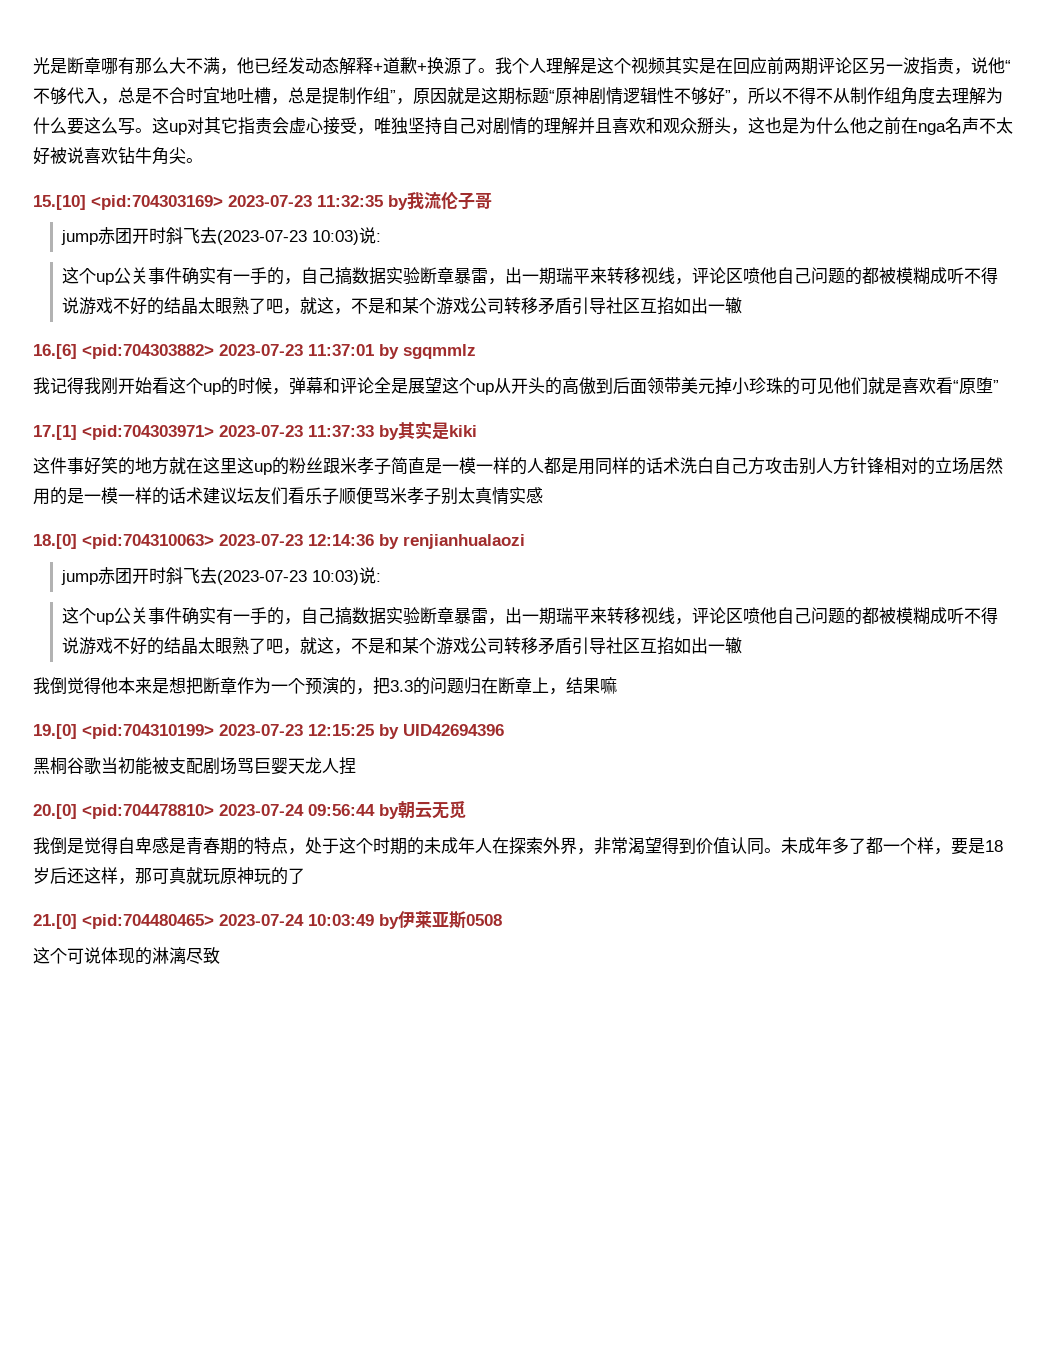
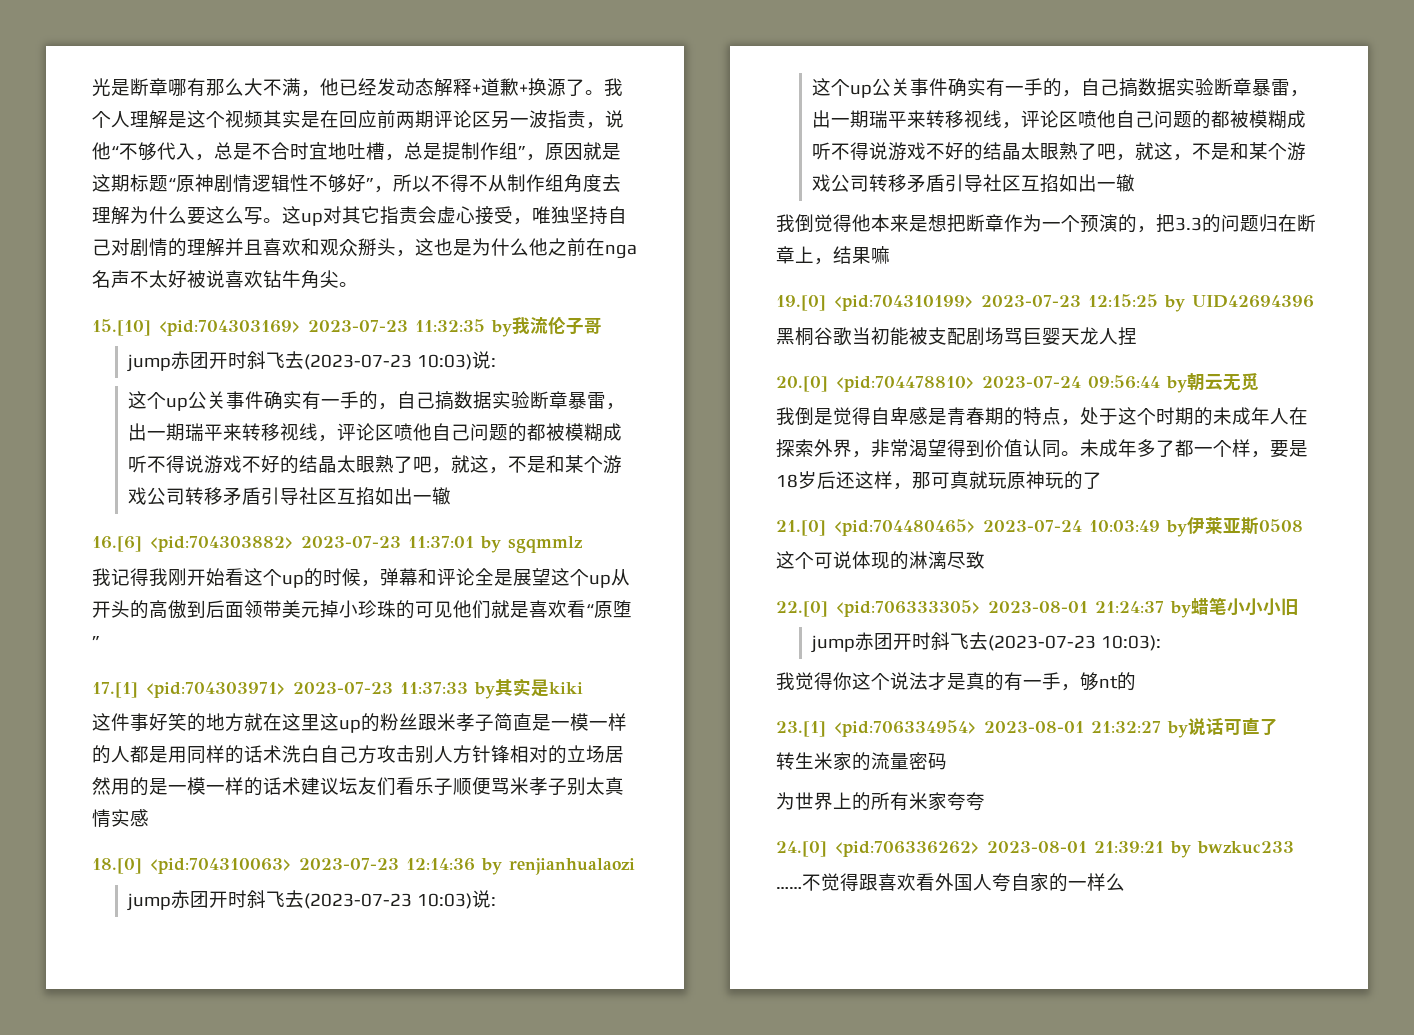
(220, 955) none -> [776,597,1299,618] [811,632,1162,653] [776,672,1136,691] [776,718,1278,738] [776,752,947,771] [776,792,985,811] [776,841,1294,858] [776,873,1125,892] // 22.[0] <pid:706333305> 2023-08-01 21:24:37 by蜡笔小小小旧 // jump赤团开时斜飞去(2023-07-23 10:03): // 我觉得你这个说法才是真的有一手，够nt的 // 23.[1] <pid:706334954> 2023-08-01 21:32:27 by说话可直了 // 转生米家的流量密码 // 为世界上的所有米家夸夸 // 24.[0] <pid:706336262> 2023-08-01 21:39:21 by bwzkuc233 // ……不觉得跟喜欢看外国人夸自家的一样么

